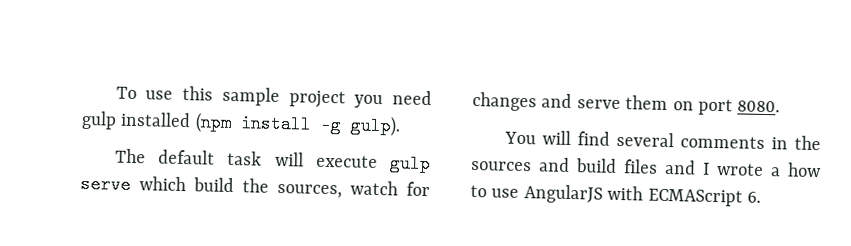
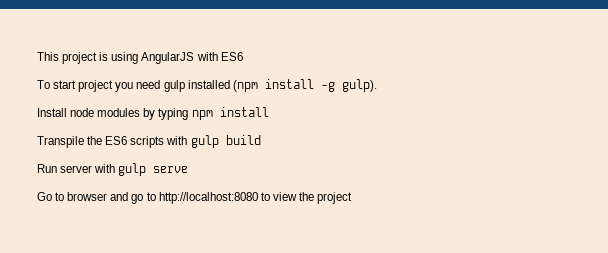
[115,85,280,106] To use this sample -> [37,52,243,64] [37,80,77,89] This project is using AngularJS with ES6 // To start
[114,148,431,174] [80,174,430,199] [472,91,781,116] [503,130,821,151] [471,157,821,178] [470,184,761,207] The default task will execute gulp serve which build the sources, watch for changes and serve them on port 8080. // You will find several comments in the sources and build files and I wrote a how to use AngularJS with ECMAScript 6. -> [37,107,269,120] [37,135,261,148] [37,163,189,176] [37,192,353,204] Install node modules by typing npm install // Transpile the ES6 scripts with gulp build // Run server with gulp serve // Go to browser and go to http://localhost:8080 to view the project

